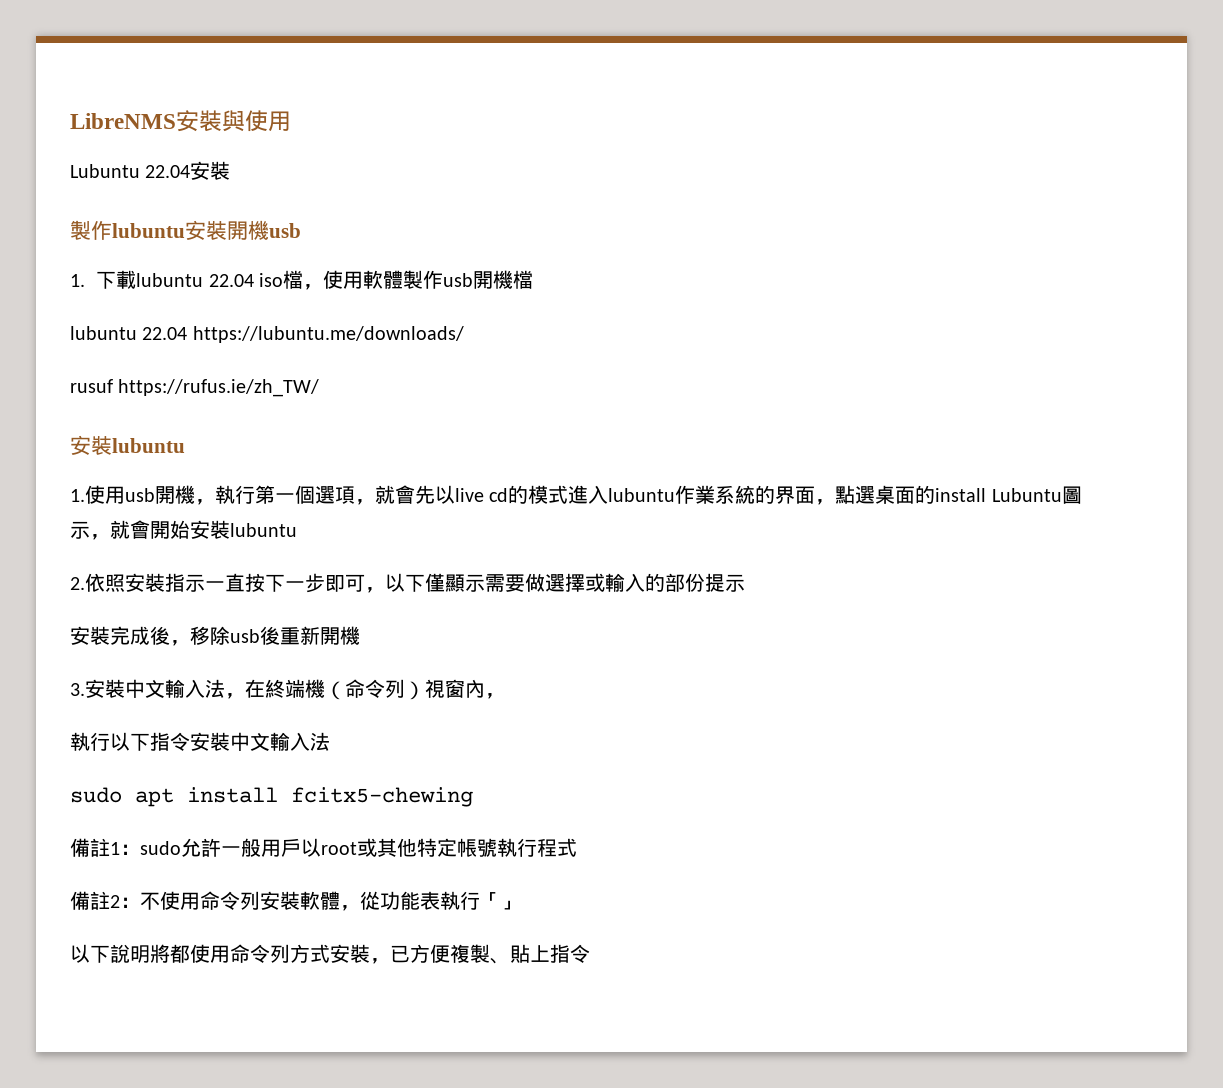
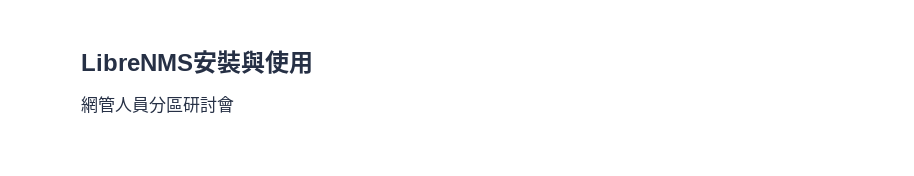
[70,161,231,180] [70,220,301,240] [70,270,534,290] [70,326,464,343] [70,379,320,397] [70,435,185,455] [70,485,1082,505] [70,520,297,540] [70,573,745,593] [70,626,360,646] [70,679,505,700] [70,732,330,751] [70,787,473,807] [70,838,577,857] [70,891,520,911] [70,944,590,964] Lubuntu 22.04安裝 // 製作lubuntu安裝開機usb // 1.下載lubuntu 22.04 iso檔，使用軟體製作usb開機檔 // lubuntu 22.04 https://lubuntu.me/downloads/ // rusuf https://rufus.ie/zh_TW/ // 安裝lubuntu // 1.使用usb開機，執行第一個選項，就會先以live cd的模式進入lubuntu作業系統的界面，點選桌面的install Lubuntu圖示，就會開始安裝lubuntu // 2.依照安裝指示一直按下一步即可，以下僅顯示需要做選擇或輸入的部份提示 // 安裝完成後，移除usb後重新開機 // 3.安裝中文輸入法，在終端機（命令列）視窗內， // 執行以下指令安裝中文輸入法 // sudo apt install fcitx5-chewing // 備註1：sudo允許一般用戶以root或其他特定帳號執行程式 // 備註2：不使用命令列安裝軟體，從功能表執行「」 // 以下說明將都使用命令列方式安裝，已方便複製、貼上指令 -> [81,96,234,114] 網管人員分區研討會

